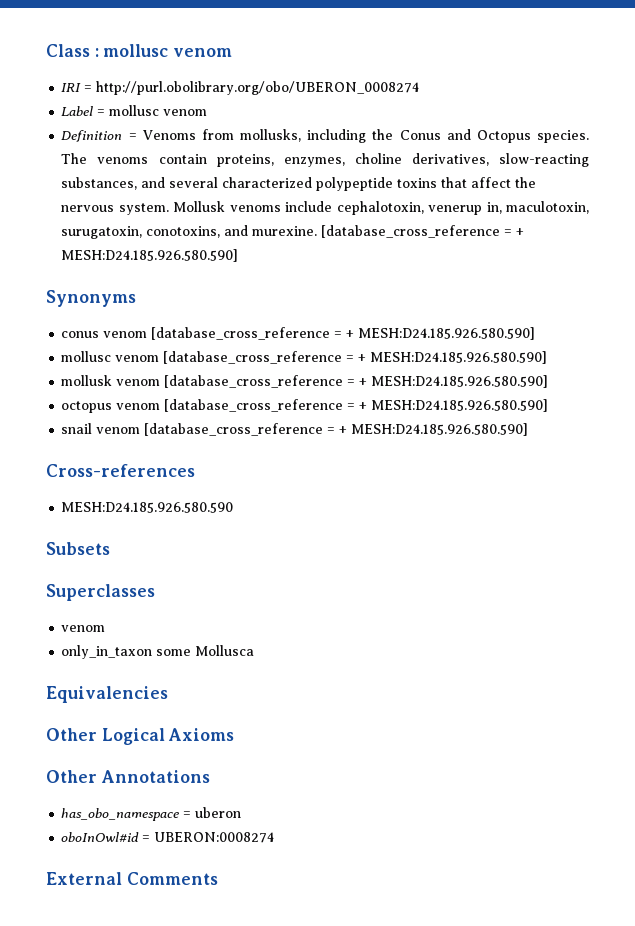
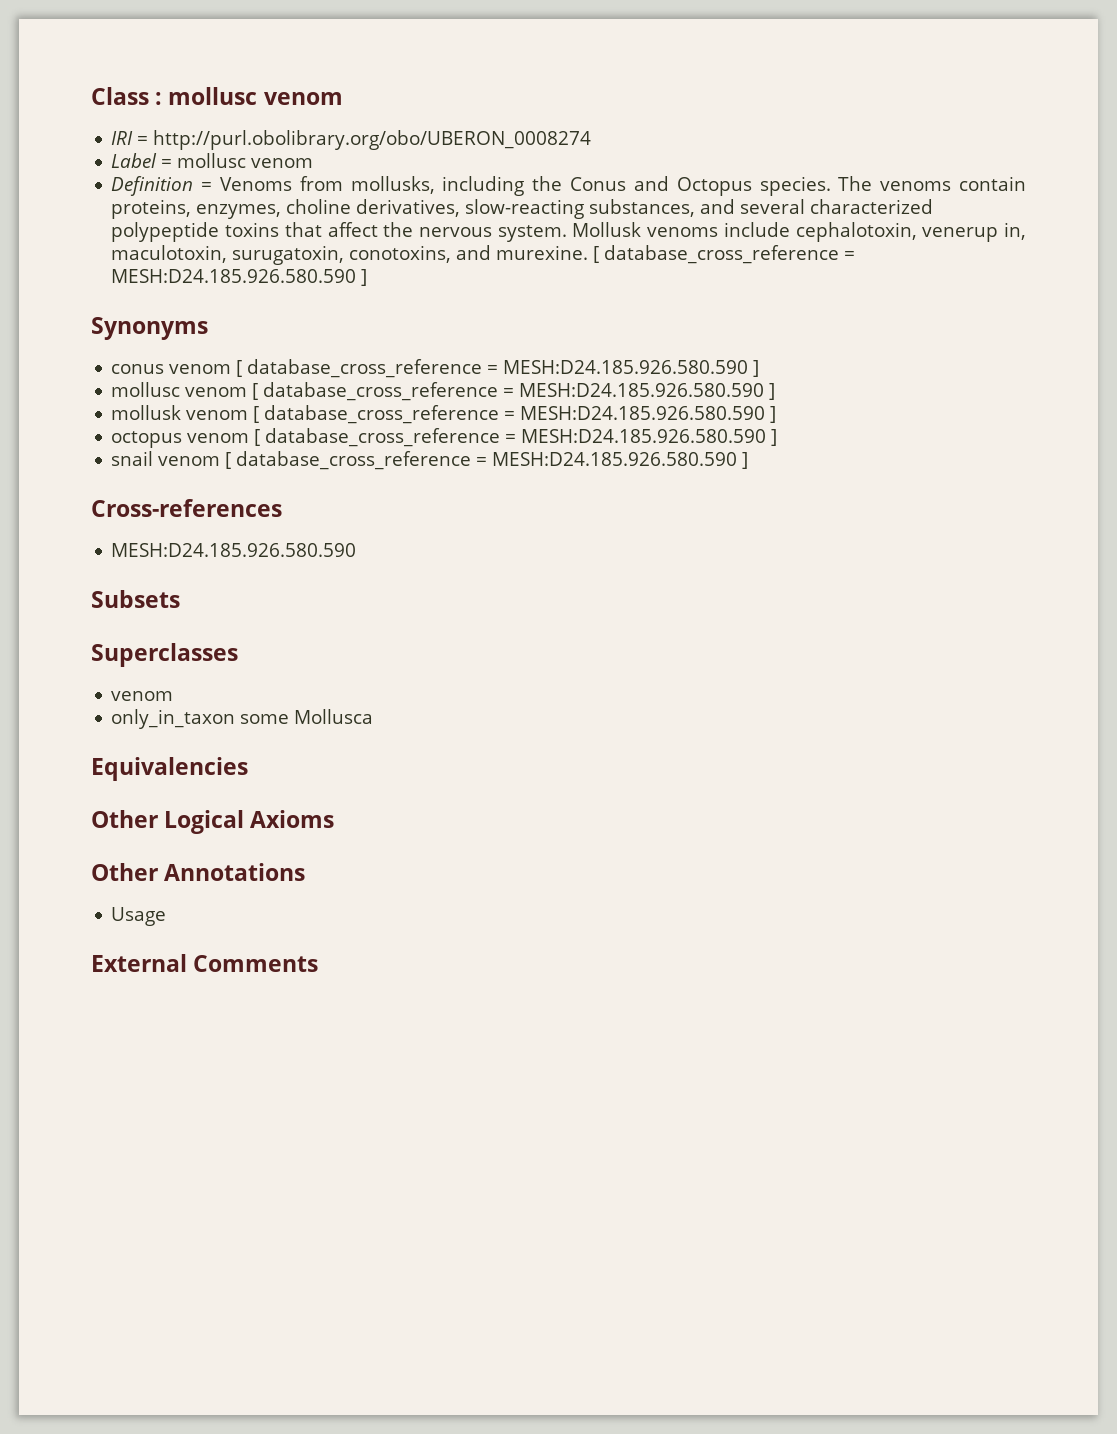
[321,225,525,238] [61,249,239,262] [46,290,136,307] [61,327,536,340] [61,351,548,364] [61,375,549,388] [61,399,549,413] [61,423,529,436] [database_cross_reference = + MESH:D24.185.926.580.590] // Synonyms // conus venom [database_cross_reference = + MESH:D24.185.926.580.590] // mollusc venom [database_cross_reference = + MESH:D24.185.926.580.590] // mollusk venom [database_cross_reference = + MESH:D24.185.926.580.590] // octopus venom [database_cross_reference = + MESH:D24.185.926.580.590] // snail venom [database_cross_reference = + MESH:D24.185.926.580.590] -> [593,245,856,264] [111,269,368,286] [91,317,208,340] [111,359,760,378] [111,382,776,401] [111,405,777,424] [111,428,778,448] [111,451,749,470] [ database_cross_reference = MESH:D24.185.926.580.590 ] // Synonyms // conus venom [ database_cross_reference = MESH:D24.185.926.580.590 ] // mollusc venom [ database_cross_reference = MESH:D24.185.926.580.590 ] // mollusk venom [ database_cross_reference = MESH:D24.185.926.580.590 ] // octopus venom [ database_cross_reference = MESH:D24.185.926.580.590 ] // snail venom [ database_cross_reference = MESH:D24.185.926.580.590 ]
[61,807,242,821] [61,832,275,843] has_obo_namespace = uberon // oboInOwl#id = UBERON:0008274 -> [111,907,167,926] Usage

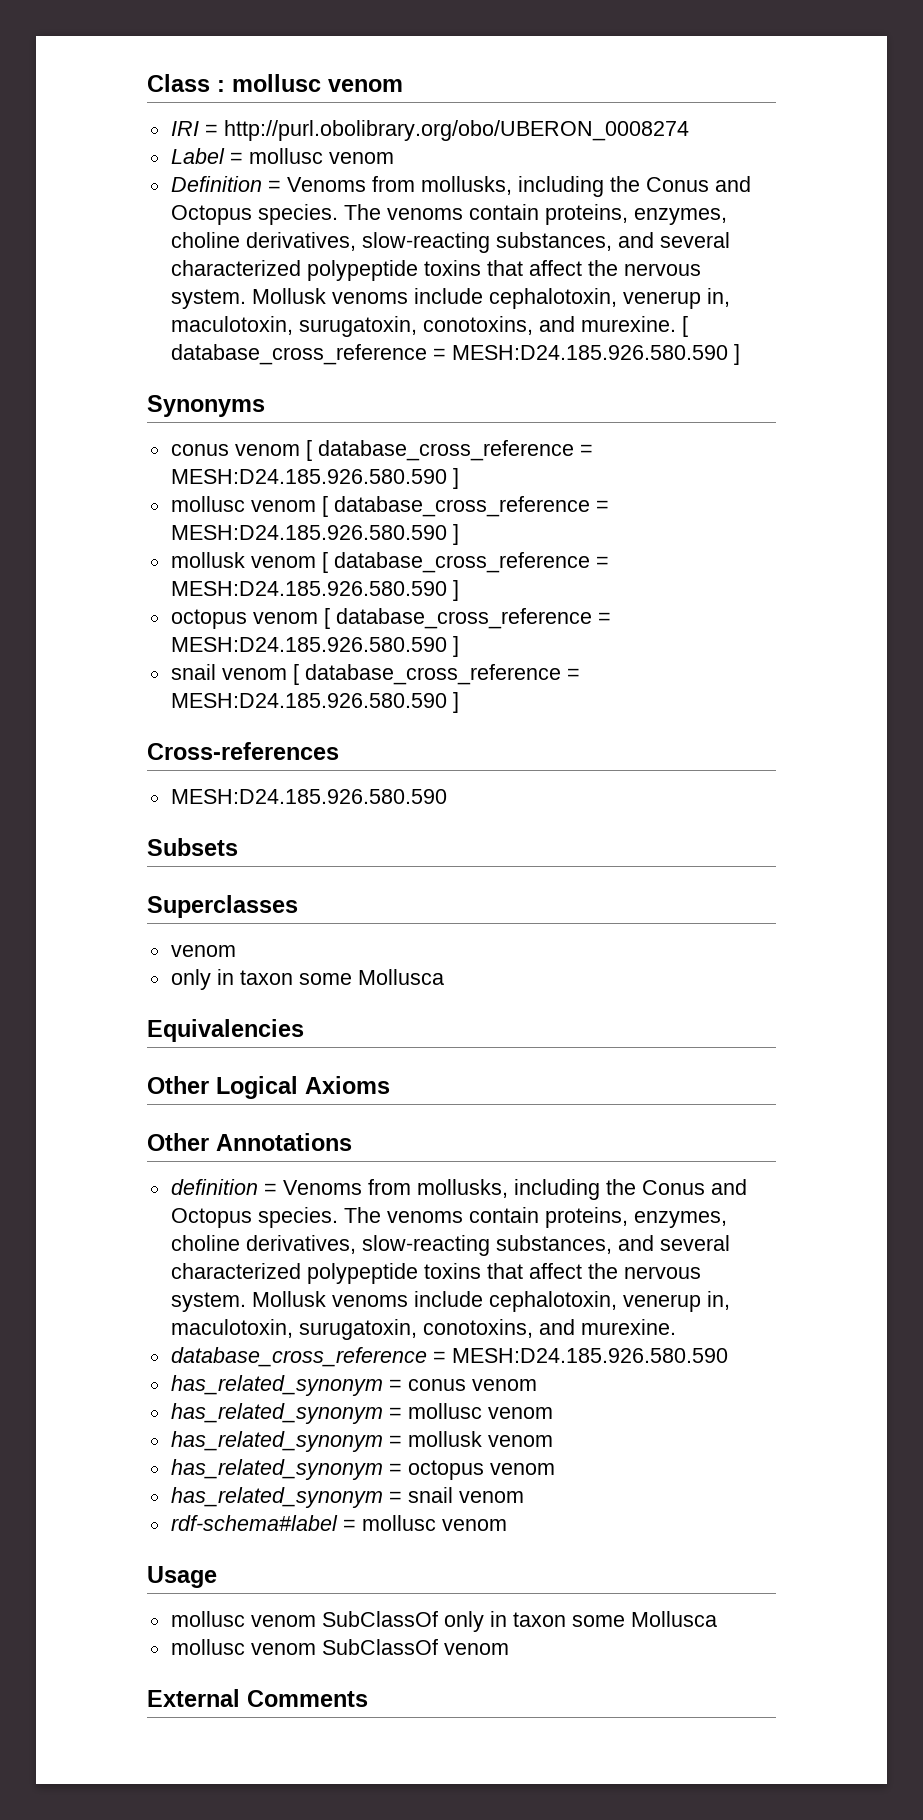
[111,709,236,729] only_in_taxon -> [170,969,293,990] only in taxon
[111,907,167,926] Usage -> [170,1179,747,1200] [170,1207,727,1228] [170,1235,730,1256] [170,1263,701,1284] [170,1291,730,1312] [170,1319,676,1340] [170,1347,728,1367] [170,1375,537,1396] [170,1403,553,1424] [170,1431,553,1452] [170,1459,555,1480] [170,1487,524,1508] [170,1515,507,1531] [147,1566,217,1588] [170,1611,717,1632] [170,1639,509,1655] definition = Venoms from mollusks, including the Conus and Octopus species. The venoms contain proteins, enzymes, choline derivatives, slow-reacting substances, and several characterized polypeptide toxins that affect the nervous system. Mollusk venoms include cephalotoxin, venerup in, maculotoxin, surugatoxin, conotoxins, and murexine. // database_cross_reference = MESH:D24.185.926.580.590 // has_related_synonym = conus venom // has_related_synonym = mollusc venom // has_related_synonym = mollusk venom // has_related_synonym = octopus venom // has_related_synonym = snail venom // rdf-schema#label = mollusc venom // Usage // mollusc venom SubClassOf only in taxon some Mollusca // mollusc venom SubClassOf venom

